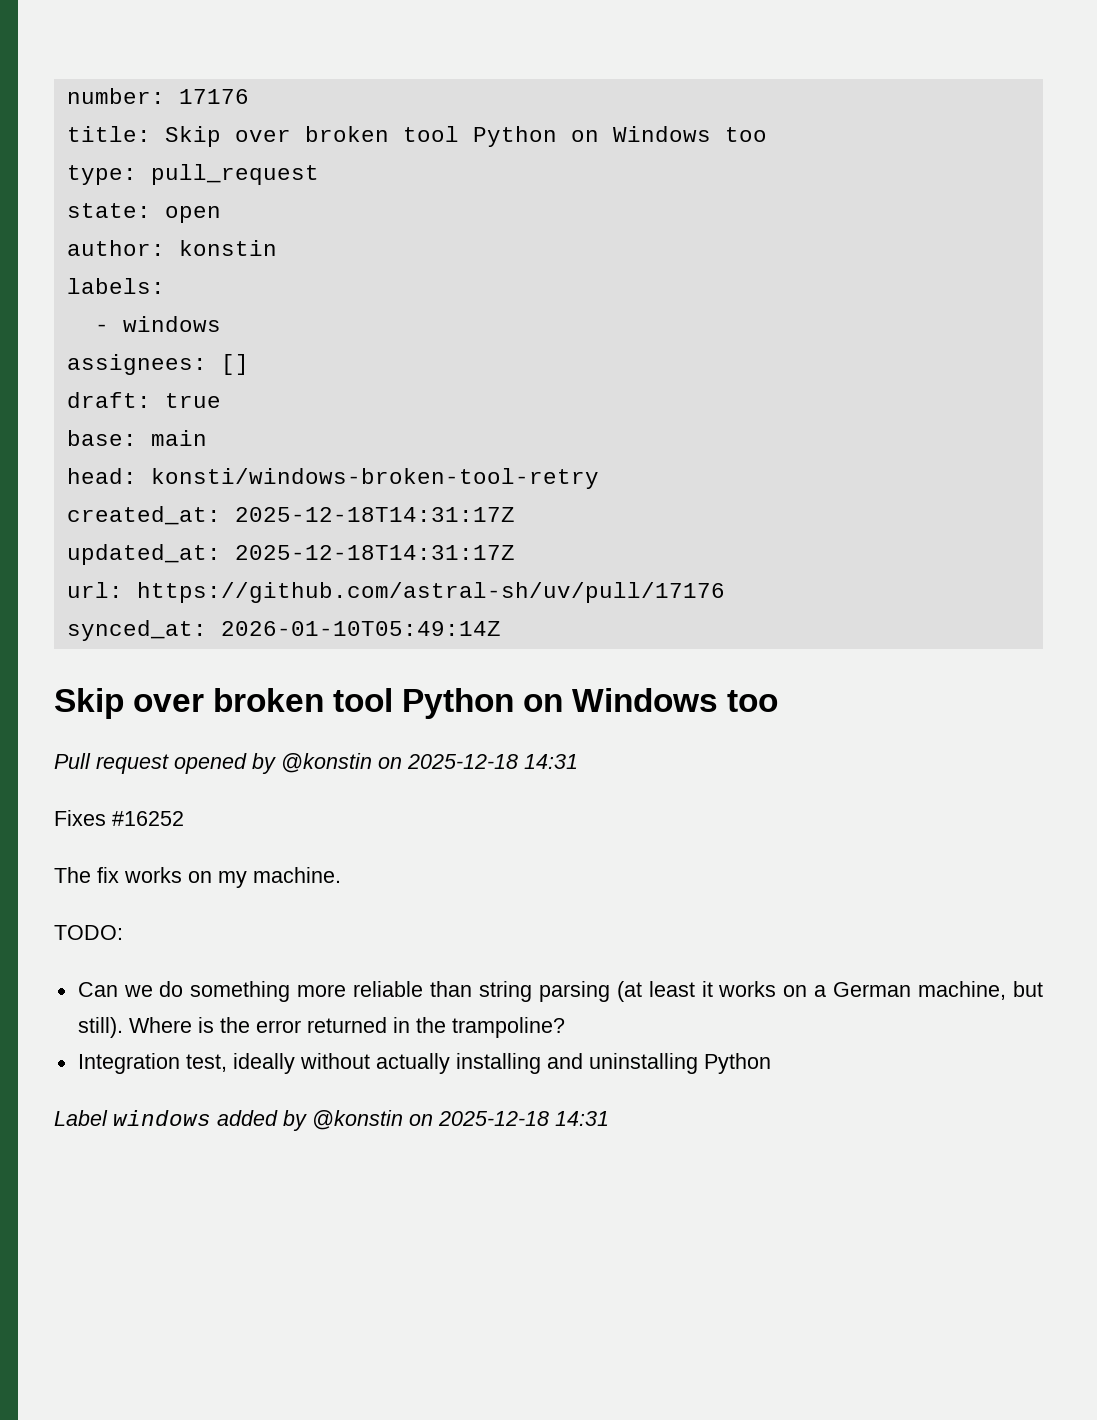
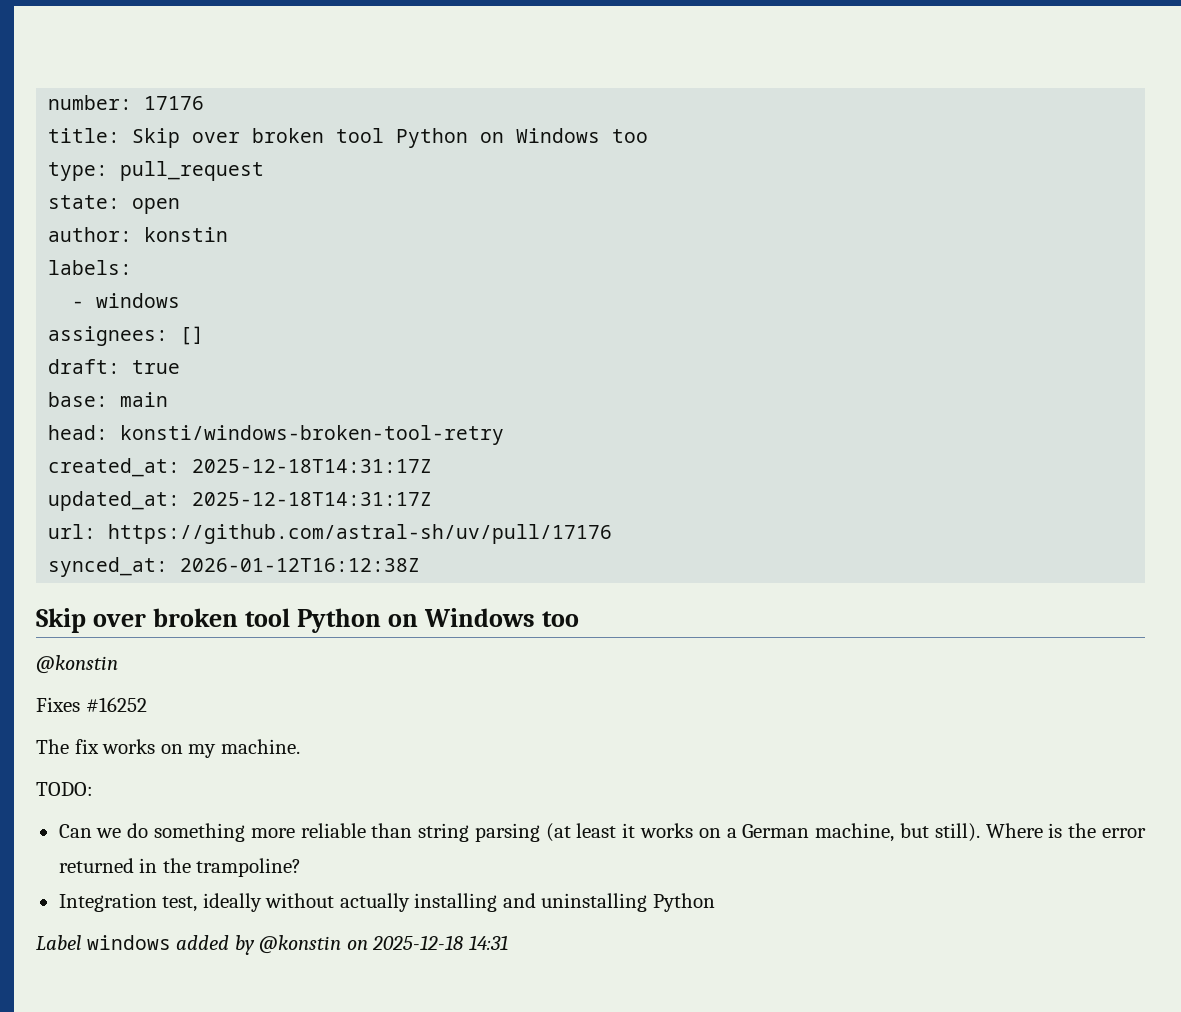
[220,621,501,636] [54,688,779,719] [54,753,578,774] 2026-01-10T05:49:14Z // Skip over broken tool Python on Windows too // Pull request opened by @konstin on 2025-12-18 14:31 -> [180,558,421,572] [36,608,580,633] [36,655,118,674] 2026-01-12T16:12:38Z // Skip over broken tool Python on Windows too // @konstin

